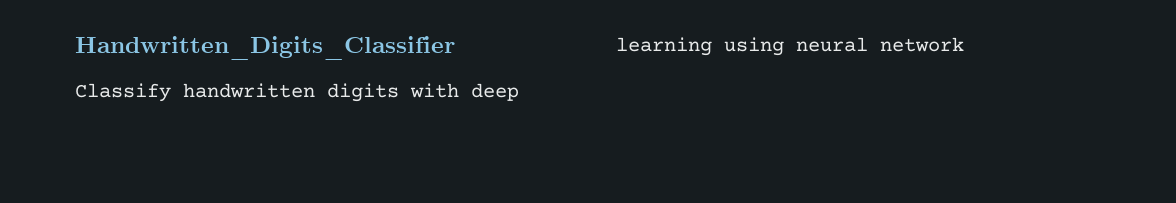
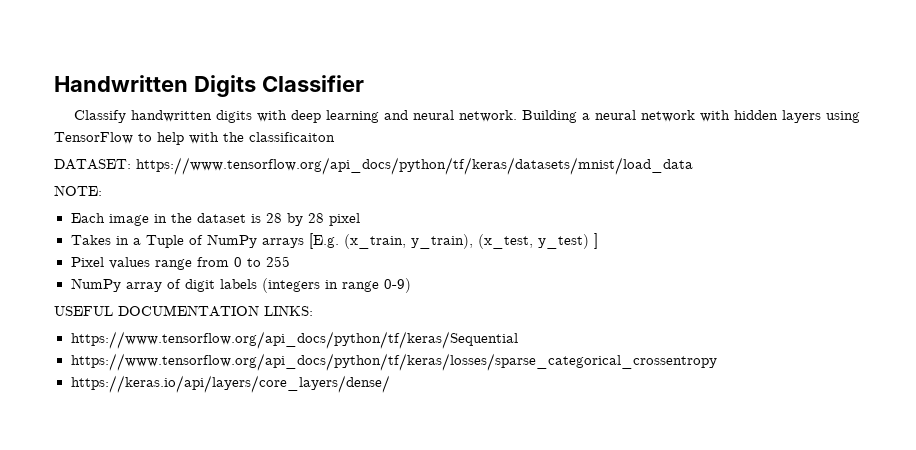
[75,36,455,60] Handwritten_Digits_Classifier -> [54,75,364,97] Handwritten Digits Classifier
[724,37,964,56] using neural network -> [383,110,860,123] [54,132,335,145] [54,157,693,175] [54,185,102,196] [70,213,360,226] [70,233,598,249] [70,256,290,270] [70,278,411,293] [54,305,313,317] [70,331,518,349] [70,353,717,371] [70,375,390,393] and neural network. Building a neural network with hidden layers using TensorFlow to help with the classificaiton // DATASET: https://www.tensorflow.org/api_docs/python/tf/keras/datasets/mnist/load_data // NOTE: // Each image in the dataset is 28 by 28 pixel // Takes in a Tuple of NumPy arrays [E.g. (x_train, y_train), (x_test, y_test) ] // Pixel values range from 0 to 255 // NumPy array of digit labels (integers in range 0-9) // USEFUL DOCUMENTATION LINKS: // https://www.tensorflow.org/api_docs/python/tf/keras/Sequential // https://www.tensorflow.org/api_docs/python/tf/keras/losses/sparse_categorical_crossentropy // https://keras.io/api/layers/core_layers/dense/

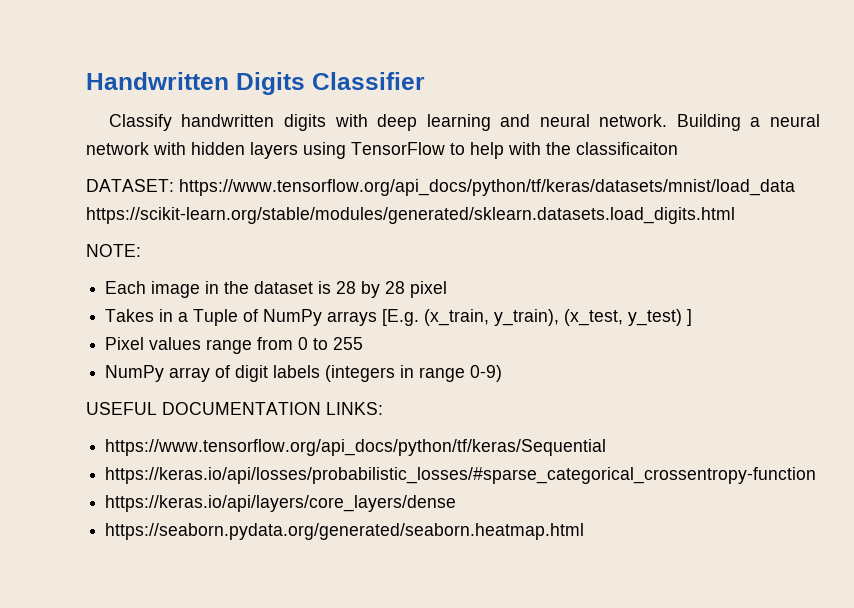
(693, 166) none -> [86,207,735,224] https://scikit-learn.org/stable/modules/generated/sklearn.datasets.load_digits.html
[70,353,717,371] [70,375,390,393] https://www.tensorflow.org/api_docs/python/tf/keras/losses/sparse_categorical_crossentropy // https://keras.io/api/layers/core_layers/dense/ -> [105,467,817,484] [105,495,457,512] [105,523,585,540] https://keras.io/api/losses/probabilistic_losses/#sparse_categorical_crossentropy-function // https://keras.io/api/layers/core_layers/dense // https://seaborn.pydata.org/generated/seaborn.heatmap.html

